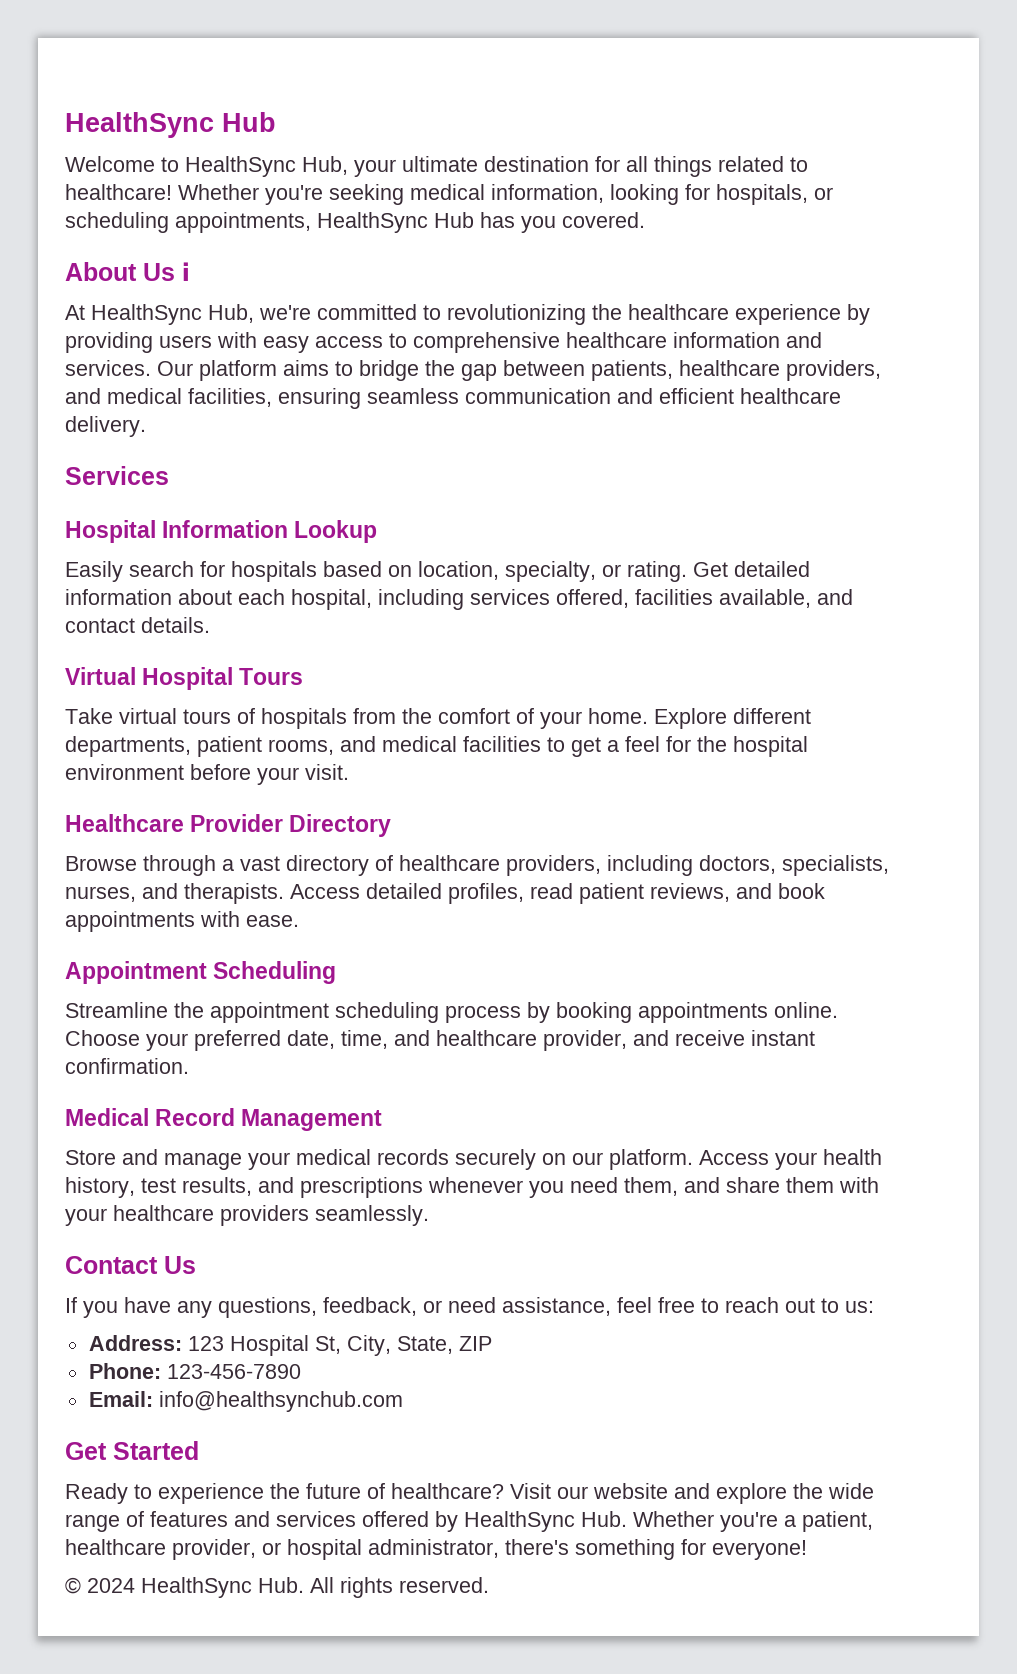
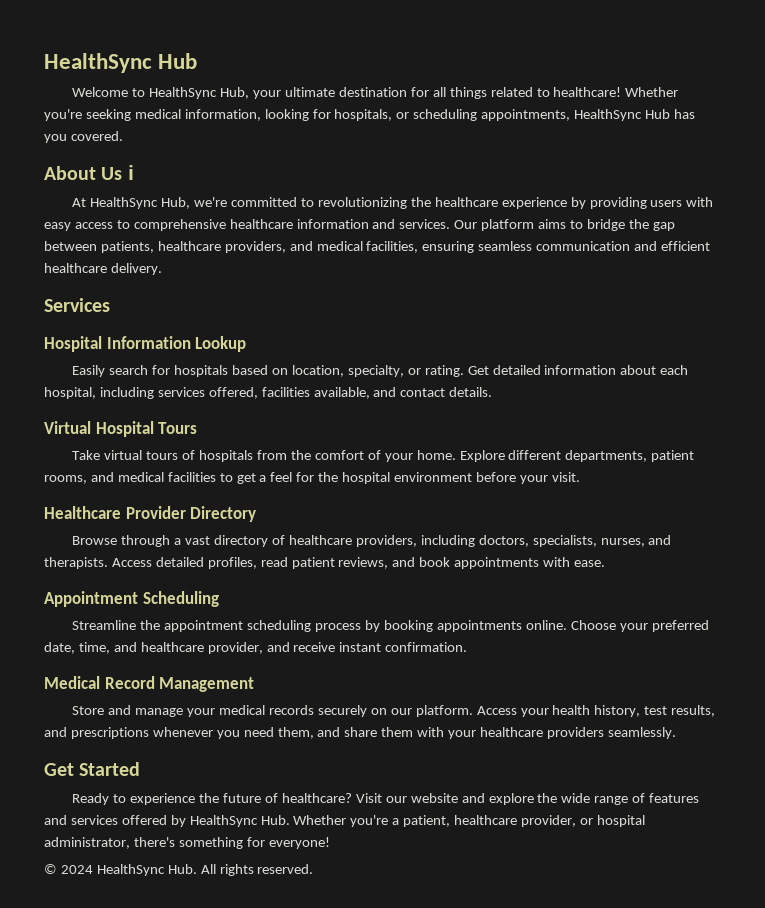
[65,1256,196,1274] [65,1297,874,1318] [88,1335,492,1356] [88,1363,301,1379] [88,1391,403,1412] // Contact Us // If you have any questions, feedback, or need assistance, feel free to reach out to us: // Address: 123 Hospital St, City, State, ZIP // Phone: 123-456-7890 // Email: info@healthsynchub.com -> (676, 733) none

